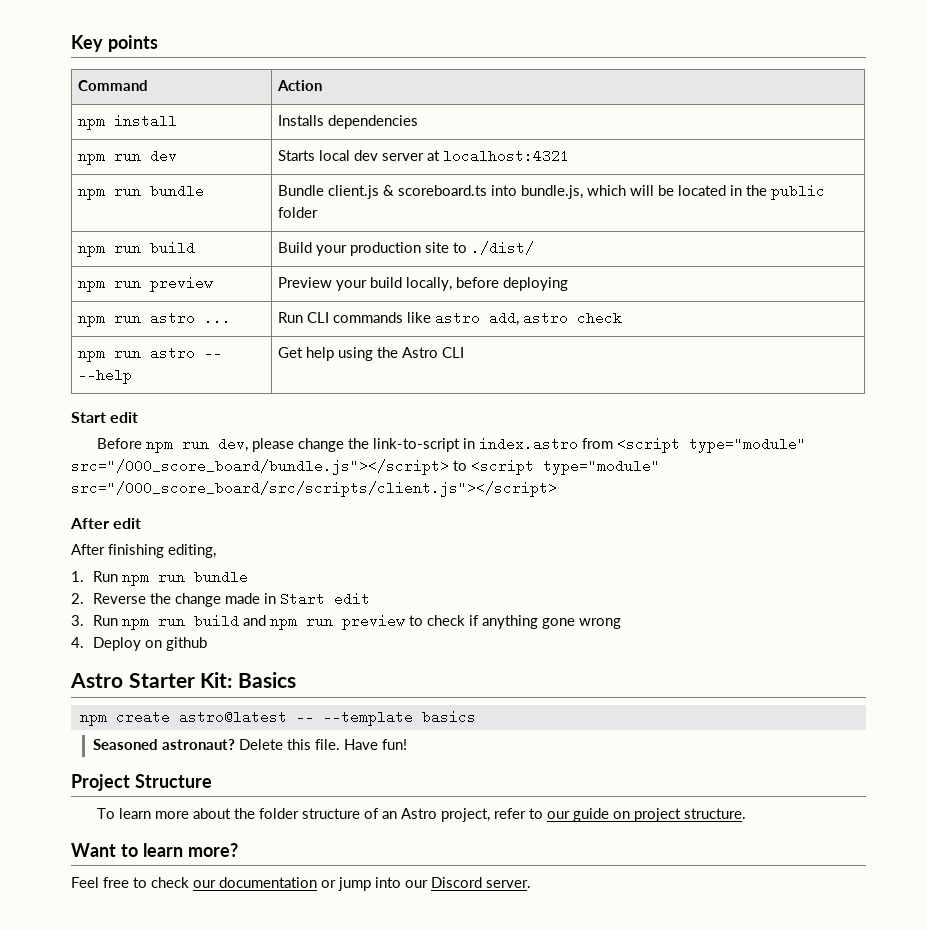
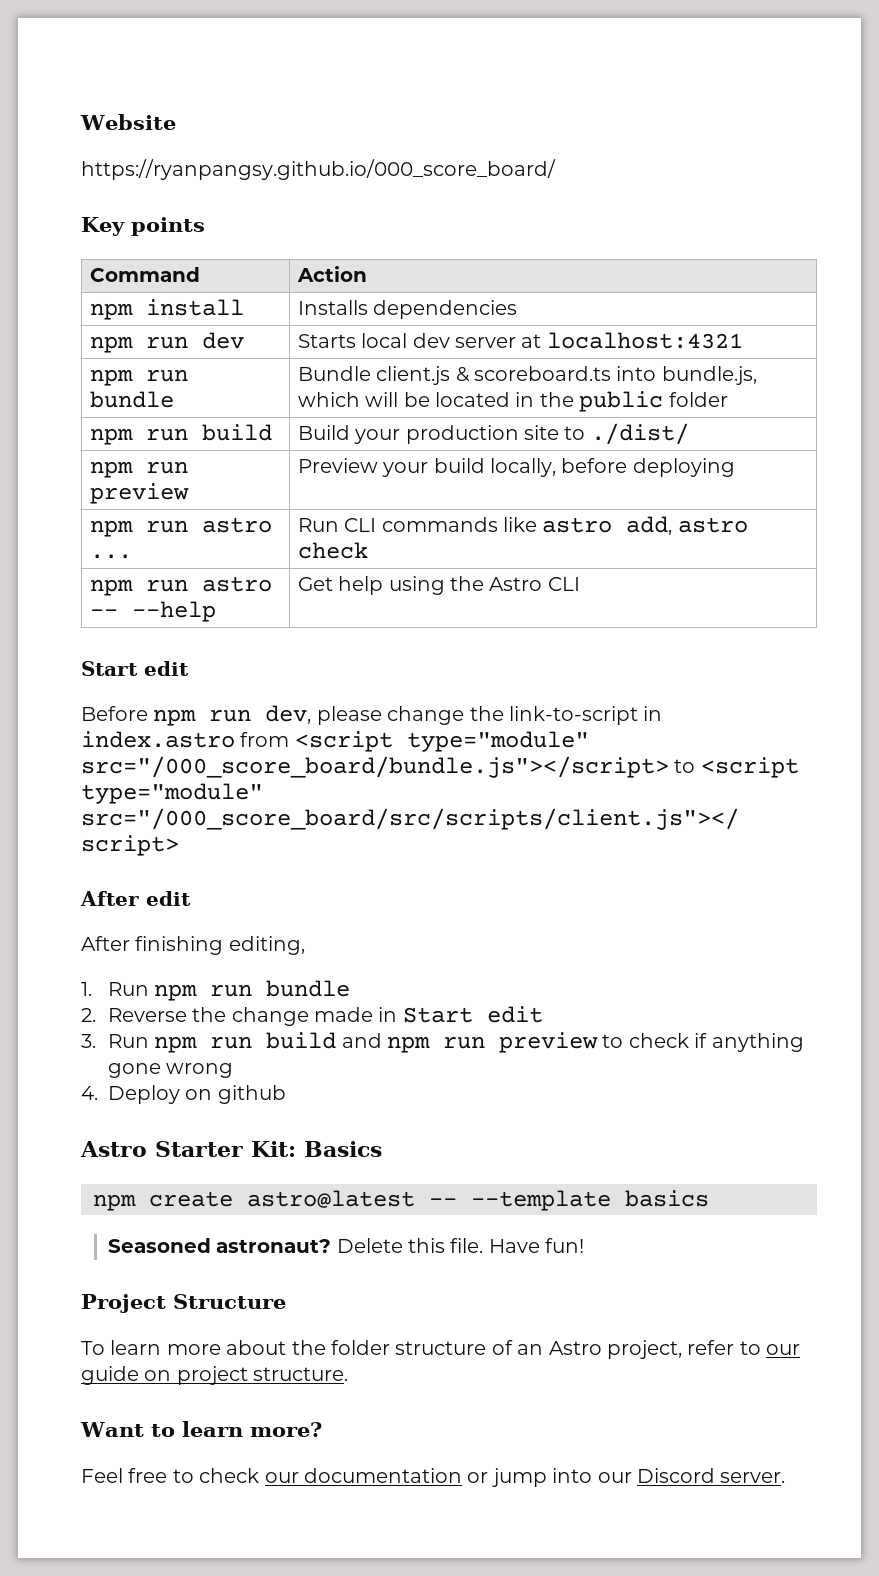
(71, 43) none -> [80,114,176,130] [81,159,556,180] Website // https://ryanpangsy.github.io/000_score_board/ //

